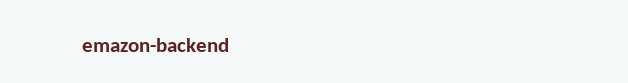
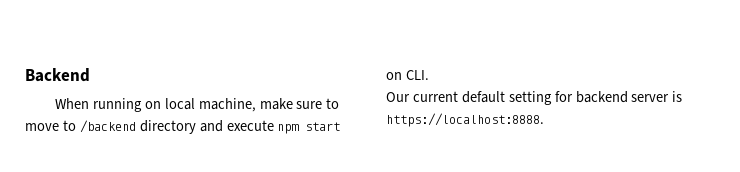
[82,38,229,52] emazon-backend -> [25,68,90,82] [54,98,340,112] [25,120,341,134] [386,70,429,80] [386,91,683,105] [386,113,544,127] Backend // When running on local machine, make sure to move to /backend directory and execute npm start on CLI. // Our current default setting for backend server is https://localhost:8888.

